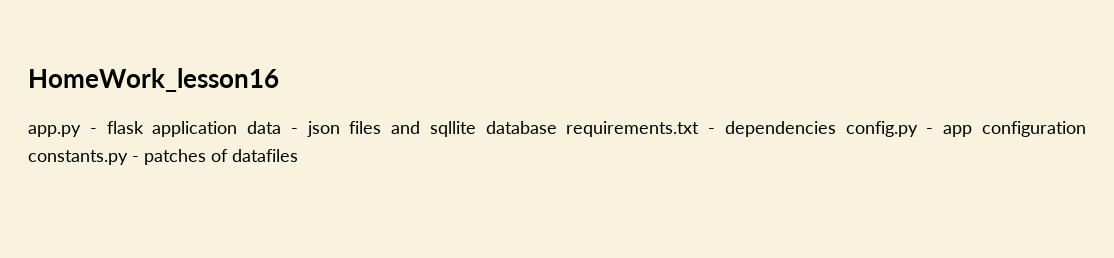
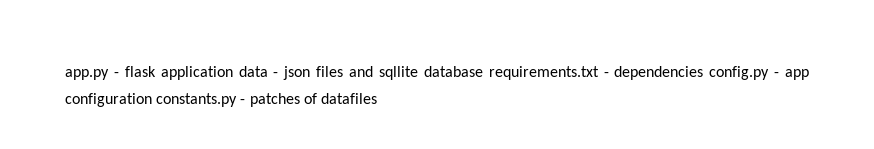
[28,68,279,92] HomeWork_lesson16 // -> (65, 74) none

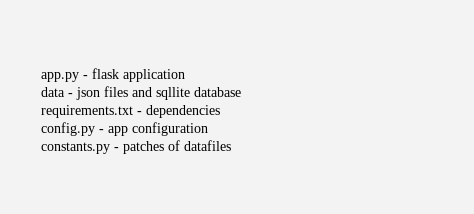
(233, 73) none -> (185, 75) //
(483, 71) none -> (241, 92) //
(704, 73) none -> (220, 111) //
(152, 100) none -> (208, 129) //

